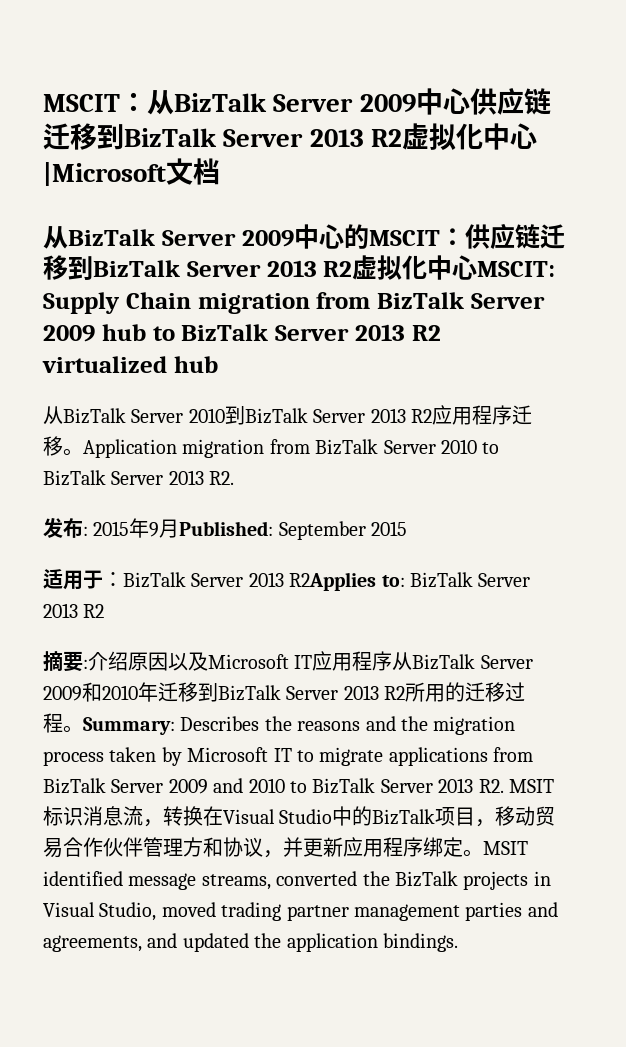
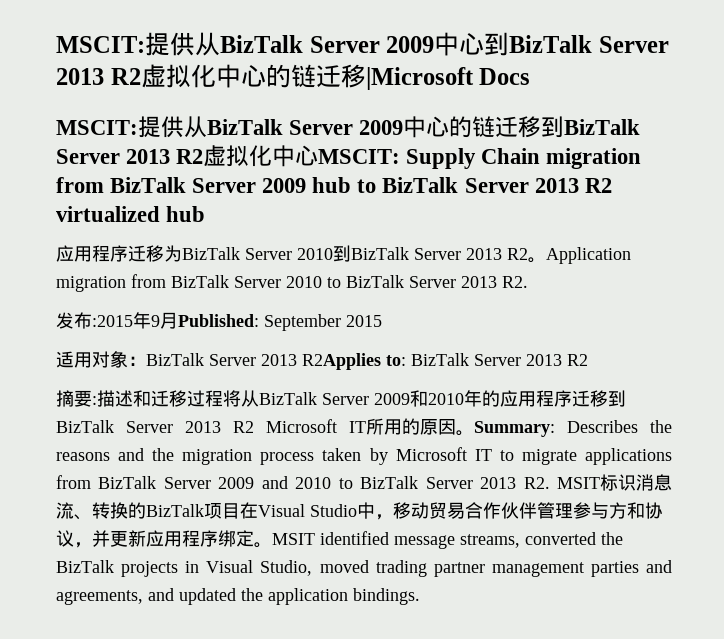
[43,88,551,115] [43,123,537,150] [43,158,220,186] MSCIT：从BizTalk Server 2009中心供应链迁移到BizTalk Server 2013 R2虚拟化中心|Microsoft文档 // -> [56,32,669,56] [56,64,531,90] [56,116,184,138] MSCIT:提供从BizTalk Server 2009中心到BizTalk Server 2013 R2虚拟化中心的链迁移|Microsoft Docs // MSCIT:提供
[368,223,515,249] MSCIT：供应 -> (473, 127) none
[43,406,63,424] 从 -> [56,245,182,262] 应用程序迁移为
[431,405,532,425] [43,436,63,456] 应用程序迁移 -> (528, 254) none
[83,521,130,536] : 2015 -> [92,315,133,327] :2015
[83,570,103,589] 于 -> [92,351,128,368] 对象
[88,651,393,671] 介绍原因以及Microsoft IT应用程序 -> [97,390,241,407] 描述和迁移过程将
[158,682,526,702] [43,713,63,733] 迁移到BizTalk Server 2013 R2所用的迁移过程 -> [482,390,626,407] [56,418,456,435] 的应用程序迁移到BizTalk Server 2013 R2 Microsoft IT所用的原因
[143,806,203,827] ，转换 -> [74,502,240,520] 、转换的BizTalk项目
[352,806,476,826] 的BizTalk项目 -> (375, 510) none
(183, 847) none -> [573,502,609,519] 参与

